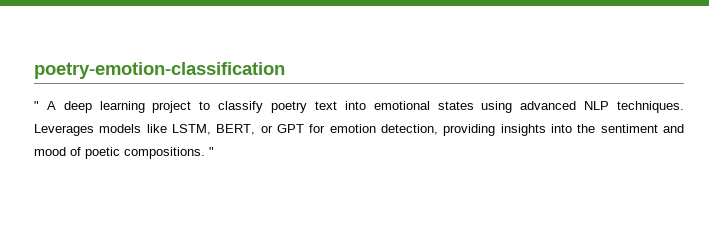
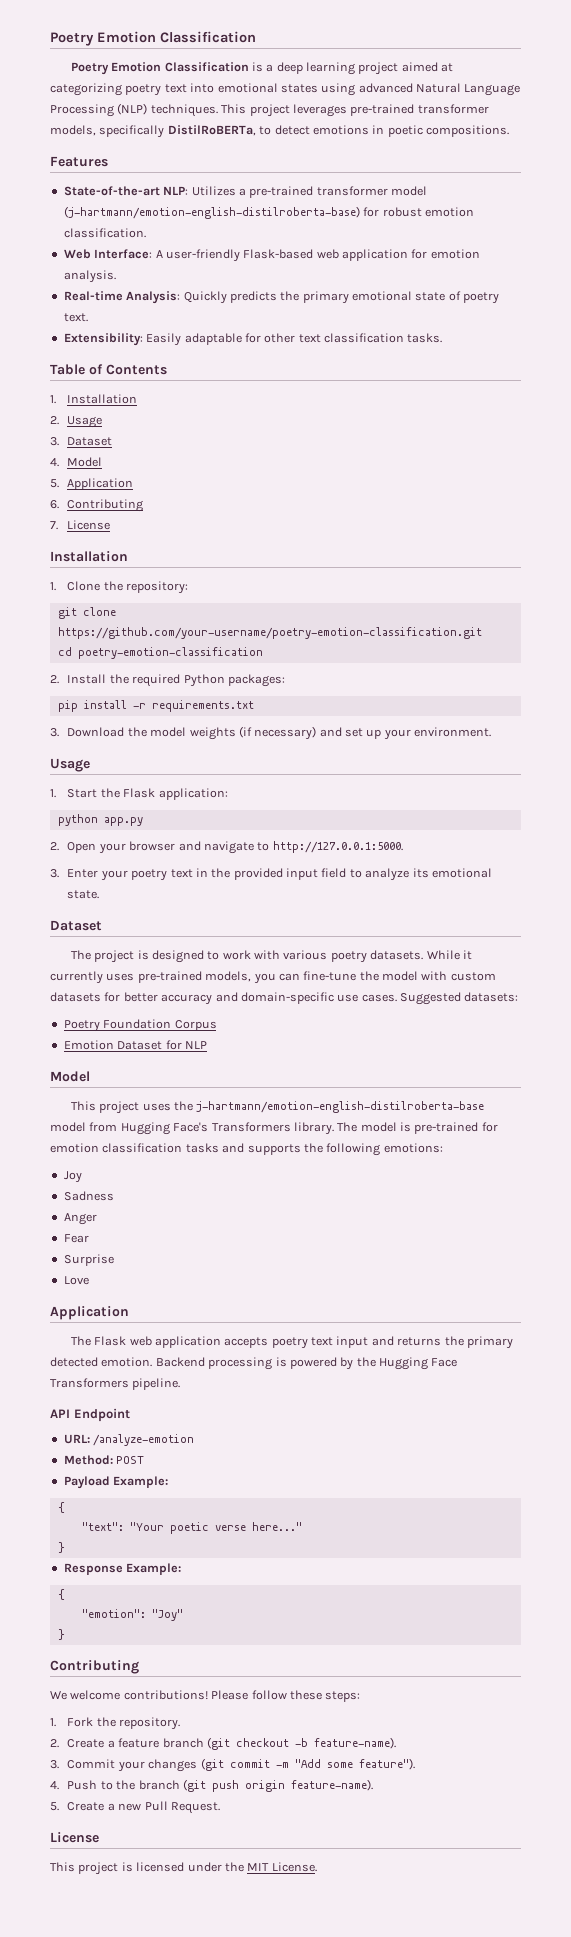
[34,62,285,79] [34,101,264,113] poetry-emotion-classification // " A deep learning project to classify -> [50,31,256,46] [70,62,454,75] [50,83,122,96] Poetry Emotion Classification // Poetry Emotion Classification is a deep learning project aimed at categorizing
[584,101,685,113] [34,124,684,136] [34,147,214,159] NLP techniques. Leverages models like LSTM, BERT, or GPT for emotion detection, providing insights into the sentiment and mood of poetic compositions. " -> [416,83,521,96] [50,103,489,117] [50,125,509,138] [50,156,108,167] [63,186,427,198] [63,206,474,219] [63,228,146,238] [63,249,480,262] [63,270,116,283] [63,291,500,304] [63,313,88,322] [63,333,443,346] [50,364,167,375] [50,394,138,404] [50,416,103,428] [50,437,113,446] [50,457,103,467] [50,478,134,490] [50,499,144,512] [50,520,111,530] [50,551,128,562] [50,581,189,594] [57,607,116,619] [57,627,482,639] [57,647,263,659] [50,674,285,687] [57,700,254,712] [50,726,492,740] [50,758,90,772] [50,788,228,800] [57,814,143,826] [50,841,403,854] [50,868,492,881] [67,890,100,899] [50,920,102,931] [70,950,472,963] [50,971,496,984] [50,992,519,1005] [63,1019,217,1032] [63,1040,207,1050] [50,1071,90,1082] [70,1101,485,1114] [50,1122,498,1135] [50,1143,443,1156] [63,1171,82,1183] [63,1191,114,1201] [63,1213,97,1225] [63,1234,89,1243] [63,1254,114,1266] [63,1276,89,1285] [50,1306,129,1320] [70,1336,513,1349] [50,1357,458,1370] [50,1378,181,1390] [50,1408,130,1422] [63,1434,195,1446] [63,1455,145,1465] [63,1476,169,1489] [57,1502,65,1513] [81,1522,302,1534] [57,1542,65,1553] [63,1563,182,1575] [57,1589,65,1600] [81,1609,183,1621] [57,1629,65,1640] [50,1660,139,1674] [50,1690,361,1702] [50,1717,181,1730] [50,1737,396,1750] [50,1758,415,1772] [50,1779,373,1792] [50,1801,220,1814] [50,1832,99,1843] [50,1862,317,1875] Natural Language Processing (NLP) techniques. This project leverages pre-trained transformer models, specifically DistilRoBERTa, to detect emotions in poetic compositions. // Features // State-of-the-art NLP: Utilizes a pre-trained transformer model (j-hartmann/emotion-english-distilroberta-base) for robust emotion classification. // Web Interface: A user-friendly Flask-based web application for emotion analysis. // Real-time Analysis: Quickly predicts the primary emotional state of poetry text. // Extensibility: Easily adaptable for other text classification tasks. // Table of Contents // 1. Installation // 2. Usage // 3. Dataset // 4. Model // 5. Application // 6. Contributing // 7. License // Installation // 1. Clone the repository: // git clone https://github.com/your-username/poetry-emotion-classification.git // cd poetry-emotion-classification // 2. Install the required Python packages: // pip install -r requirements.txt // 3. Download the model weights (if necessary) and set up your environment. // Usage // 1. Start the Flask application: // python app.py // 2. Open your browser and navigate to http://127.0.0.1:5000. // 3. Enter your poetry text in the provided input field to analyze its emotional state. // Dataset // The project is designed to work with various poetry datasets. While it currently uses pre-trained models, you can fine-tune the model with custom datasets for better accuracy and domain-specific use cases. Suggested datasets: // Poetry Foundation Corpus // Emotion Dataset for NLP // Model // This project uses the j-hartmann/emotion-english-distilroberta-base model from Hugging Face's Transformers library. The model is pre-trained for emotion classification tasks and supports the following emotions: // Joy // Sadness // Anger // Fear // Surprise // Love // Application // The Flask web application accepts poetry text input and returns the primary detected emotion. Backend processing is powered by the Hugging Face Transformers pipeline. // API Endpoint // URL: /analyze-emotion // Method: POST // Payload Example: // { // "text": "Your poetic verse here..." // } // Response Example: // { // "emotion": "Joy" // } // Contributing // We welcome contributions! Please follow these steps: // 1. Fork the repository. // 2. Create a feature branch (git checkout -b feature-name). // 3. Commit your changes (git commit -m "Add some feature"). // 4. Push to the branch (git push origin feature-name). // 5. Create a new Pull Request. // License // This project is licensed under the MIT License.

